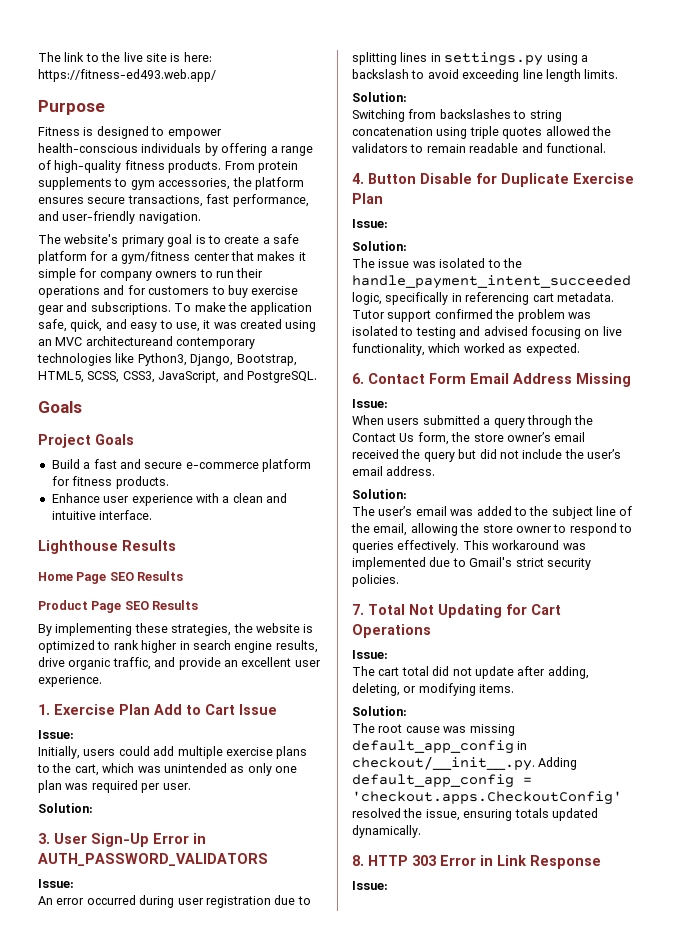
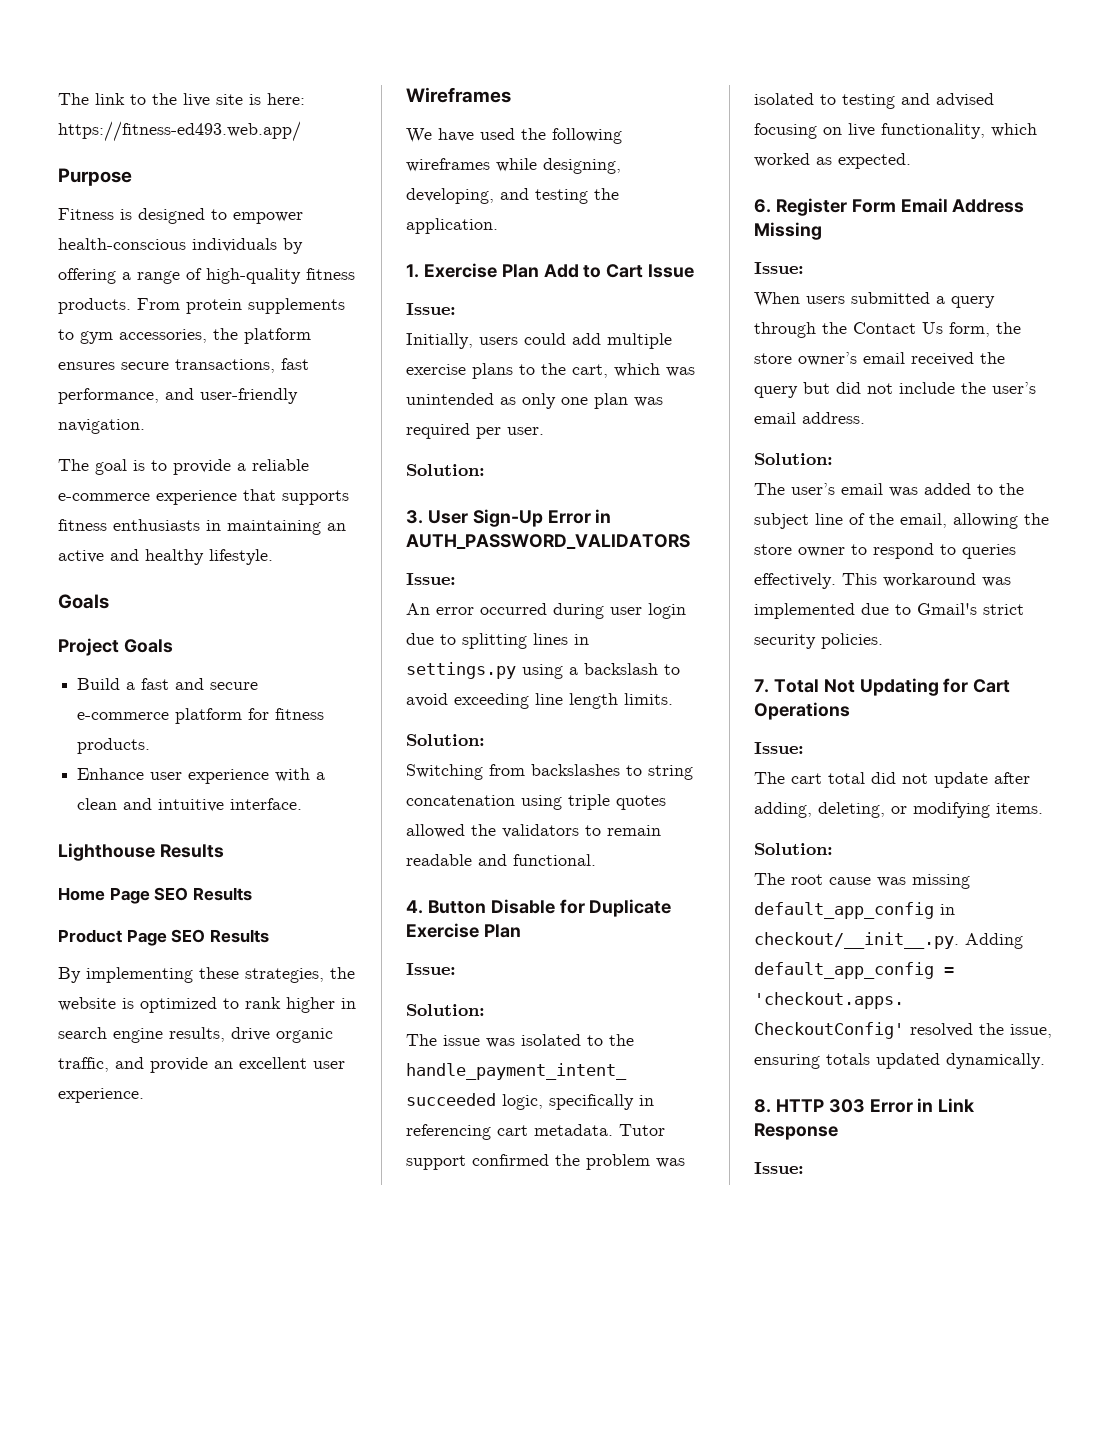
[64,234,164,247] website's primary -> (89, 465) none
[224,234,299,244] [38,251,306,264] [38,268,264,281] [38,285,299,298] [38,302,313,315] [38,319,317,332] [38,336,256,349] [37,353,297,366] [38,370,317,383] create a safe platform for a gym/fitness center that makes it simple for company owners to run their operations and for customers to buy exercise gear and subscriptions. To make the application safe, quick, and easy to use, it was created using an MVC architectureand contemporary technologies like Python3, Django, Bootstrap, HTML5, SCSS, CSS3, JavaScript, and PostgreSQL. -> [173,459,309,475] [58,489,349,505] [58,519,346,535] [58,549,273,565] provide a reliable e-commerce experience that supports fitness enthusiasts in maintaining an active and healthy lifestyle.
(102, 681) none -> [406,87,511,103] [406,128,622,144] [406,158,621,174] [406,188,619,204] [406,218,498,234] // Wireframes // We have used the following wireframes while designing, developing, and testing the application.
[205,896,271,908] registration -> [648,603,686,619] login
[368,373,425,384] Contact -> [775,198,847,216] Register

